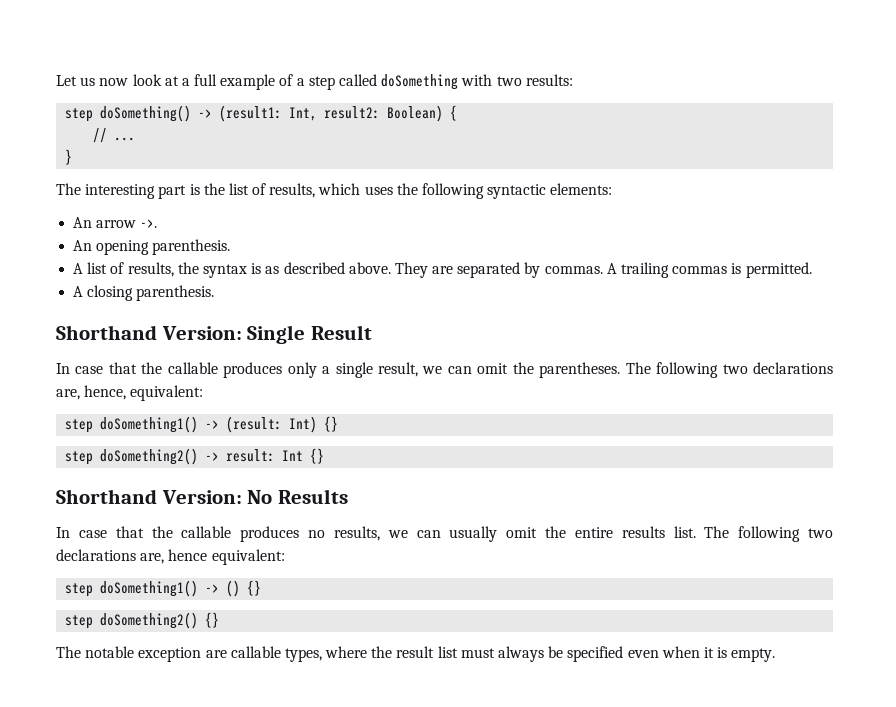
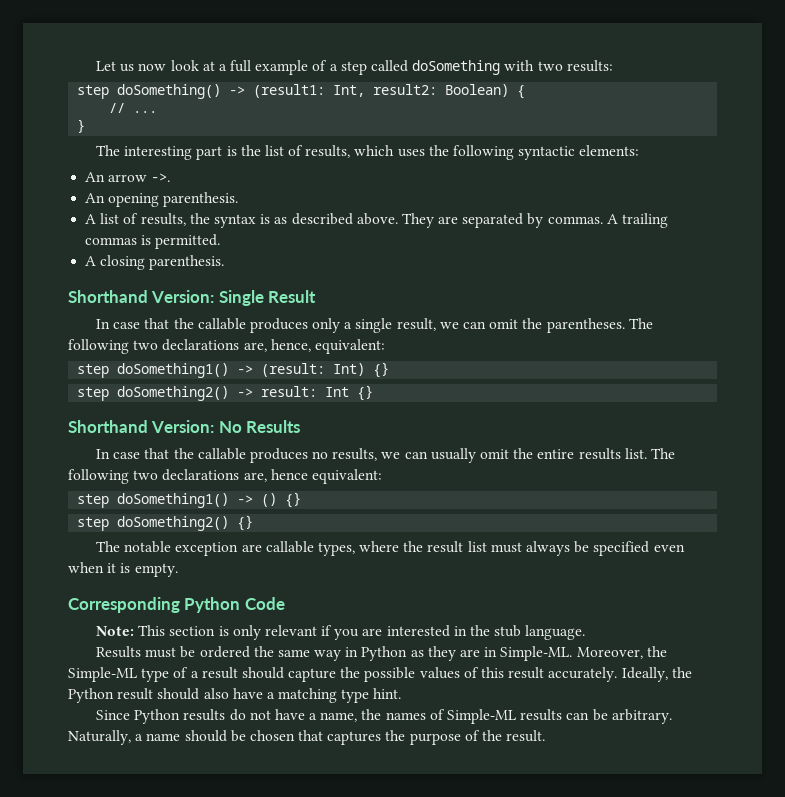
(776, 655) none -> [68,597,285,613] [95,625,586,640] [95,646,667,661] [68,667,692,682] [68,688,402,703] [95,709,672,724] [68,730,546,745] // Corresponding Python Code // Note: This section is only relevant if you are interested in the stub language. // Results must be ordered the same way in Python as they are in Simple-ML. Moreover, the Simple-ML type of a result should capture the possible values of this result accurately. Ideally, the Python result should also have a matching type hint. // Since Python results do not have a name, the names of Simple-ML results can be arbitrary. Naturally, a name should be chosen that captures the purpose of the result.

